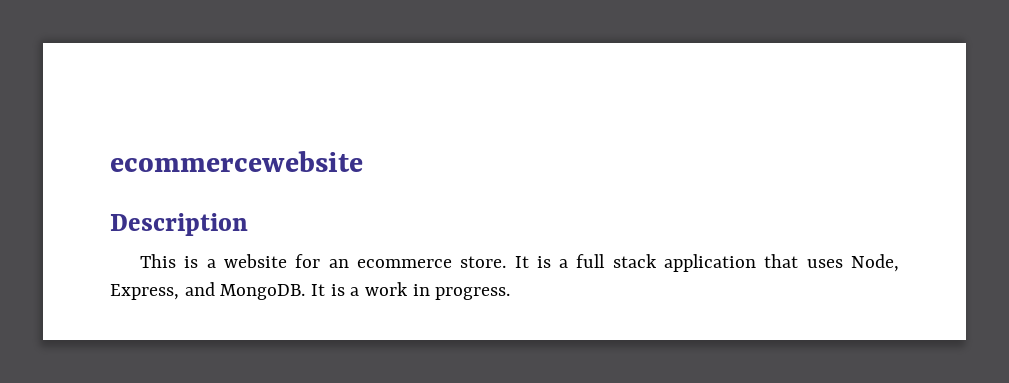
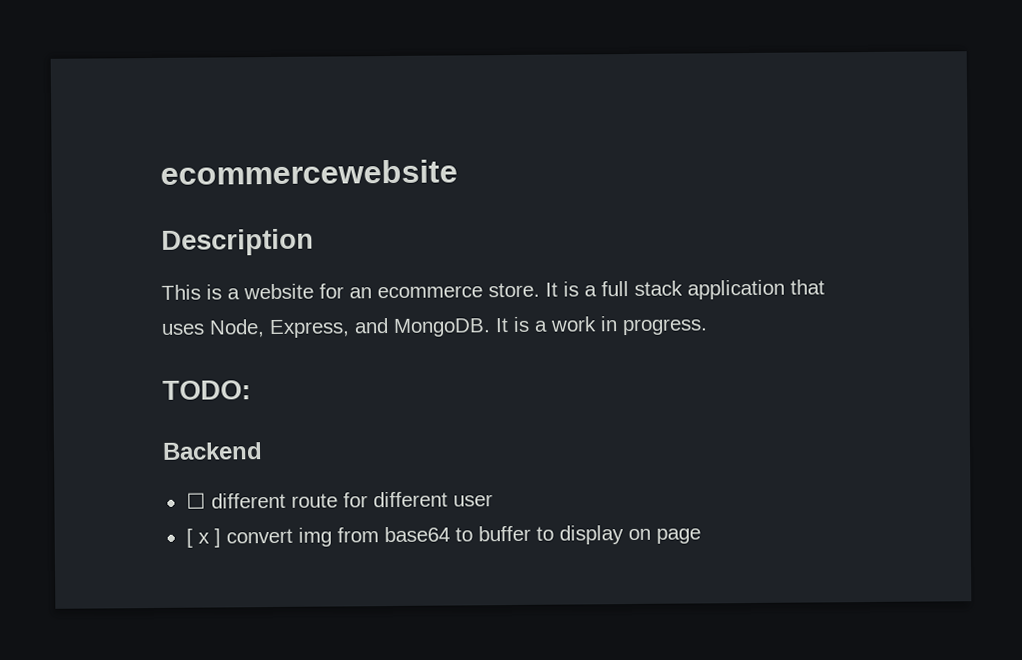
(511, 293) none -> [162,380,251,400] [162,442,263,460] [185,491,493,509] [185,525,701,548] // TODO: // Backend // ☐ different route for different user // [ x ] convert img from base64 to buffer to display on page

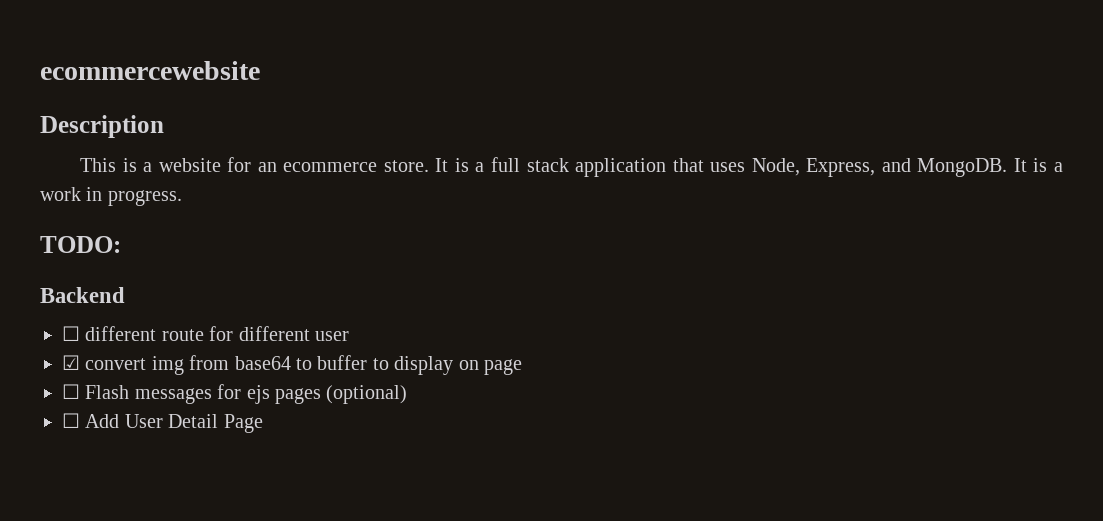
[185,528,221,548] [ x ] -> [62,355,80,370] ☑
(701, 536) none -> [62,384,408,404] [62,413,263,433] // ☐ Flash messages for ejs pages (optional) // ☐ Add User Detail Page

